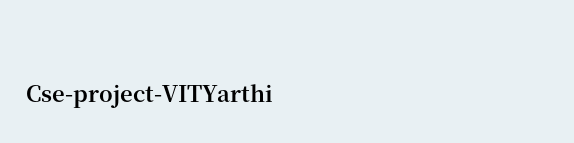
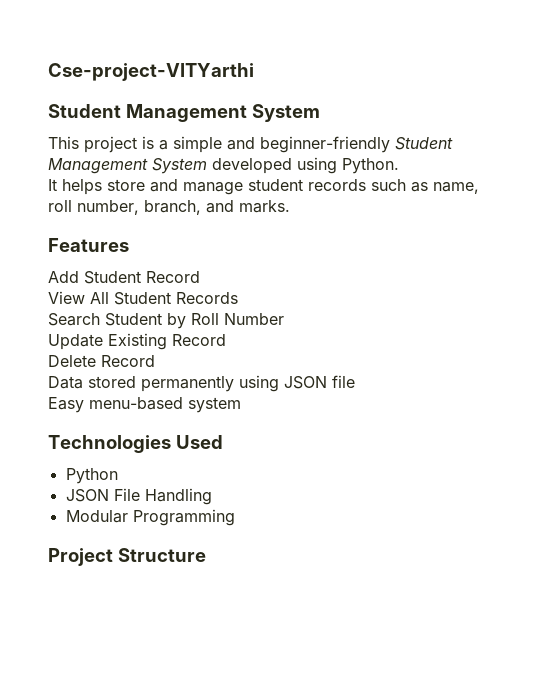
(273, 96) none -> [48,104,320,122] [48,136,453,153] [48,157,399,174] [48,179,479,195] [48,200,290,215] [48,238,129,252] [48,271,200,284] [48,291,238,305] [48,313,284,329] [48,333,226,350] [48,355,155,367] [48,375,355,392] [48,397,241,413] [48,435,223,453] [65,468,118,484] [65,488,212,505] [65,509,235,526] [48,548,206,566] // Student Management System // This project is a simple and beginner-friendly Student Management System developed using Python. // It helps store and manage student records such as name, roll number, branch, and marks. // Features // Add Student Record // View All Student Records // Search Student by Roll Number // Update Existing Record // Delete Record // Data stored permanently using JSON file // Easy menu-based system // Technologies Used // Python // JSON File Handling // Modular Programming // Project Structure

